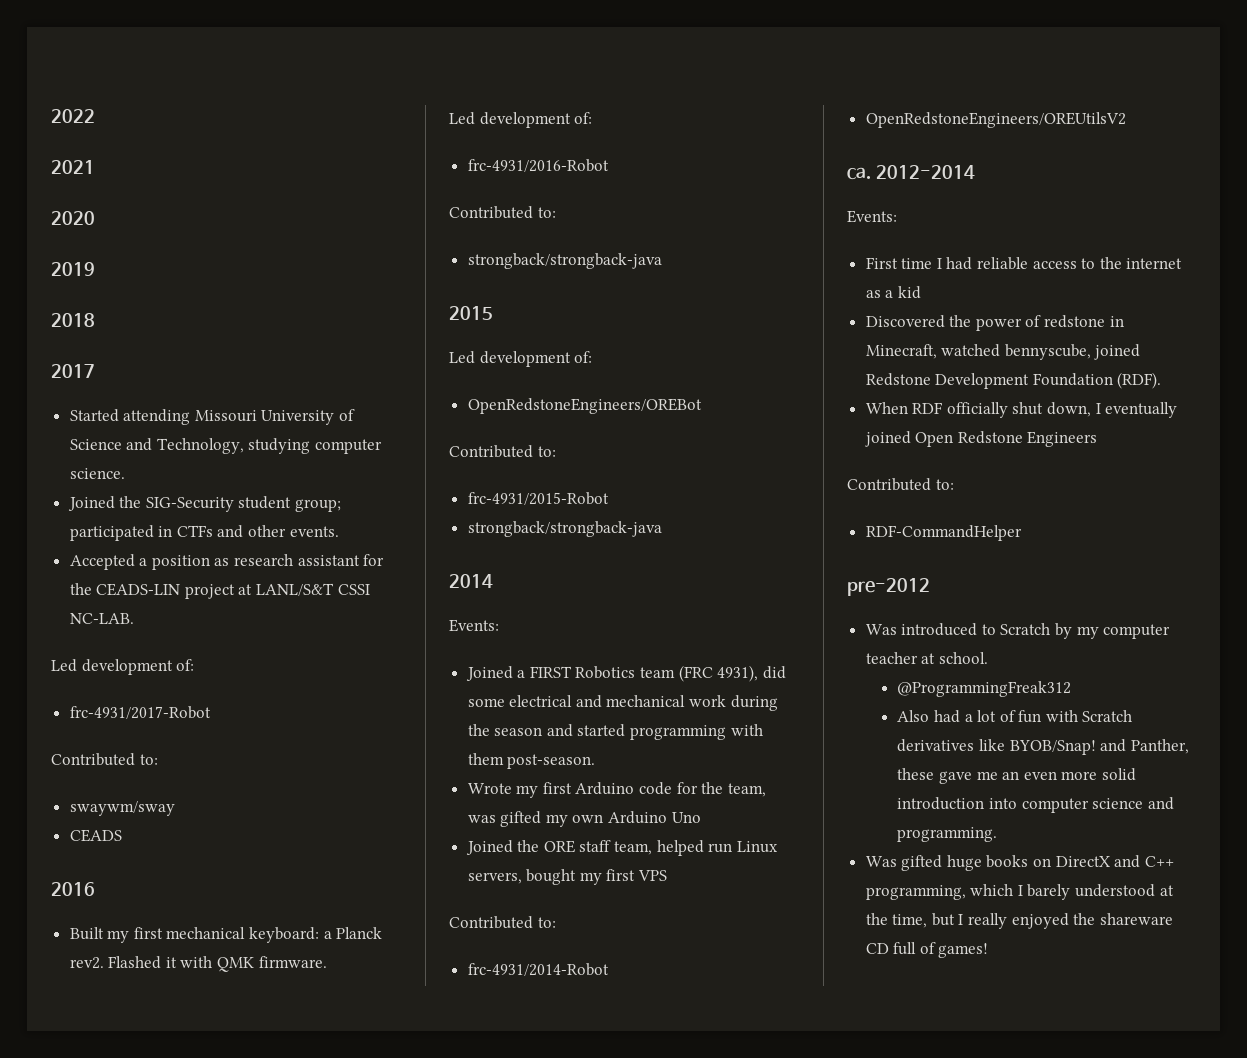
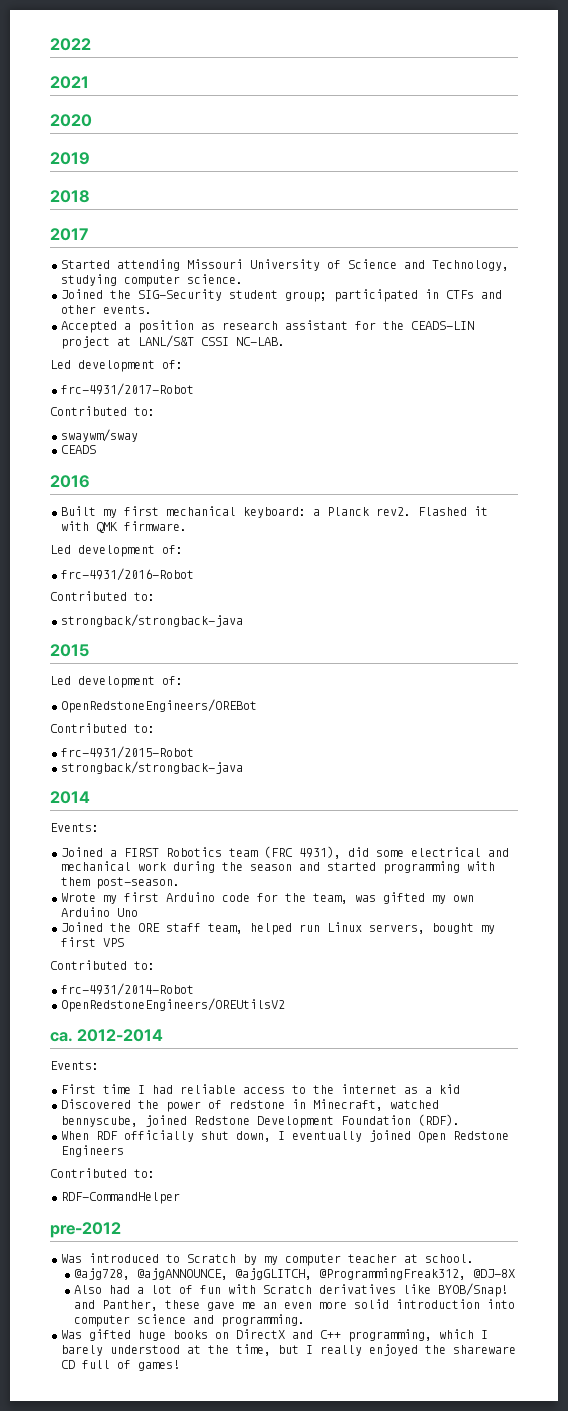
[897,681,1072,697] @ProgrammingFreak312 -> [74,1268,516,1280] @ajg728, @ajgANNOUNCE, @ajgGLITCH, @ProgrammingFreak312, @DJ-8X

